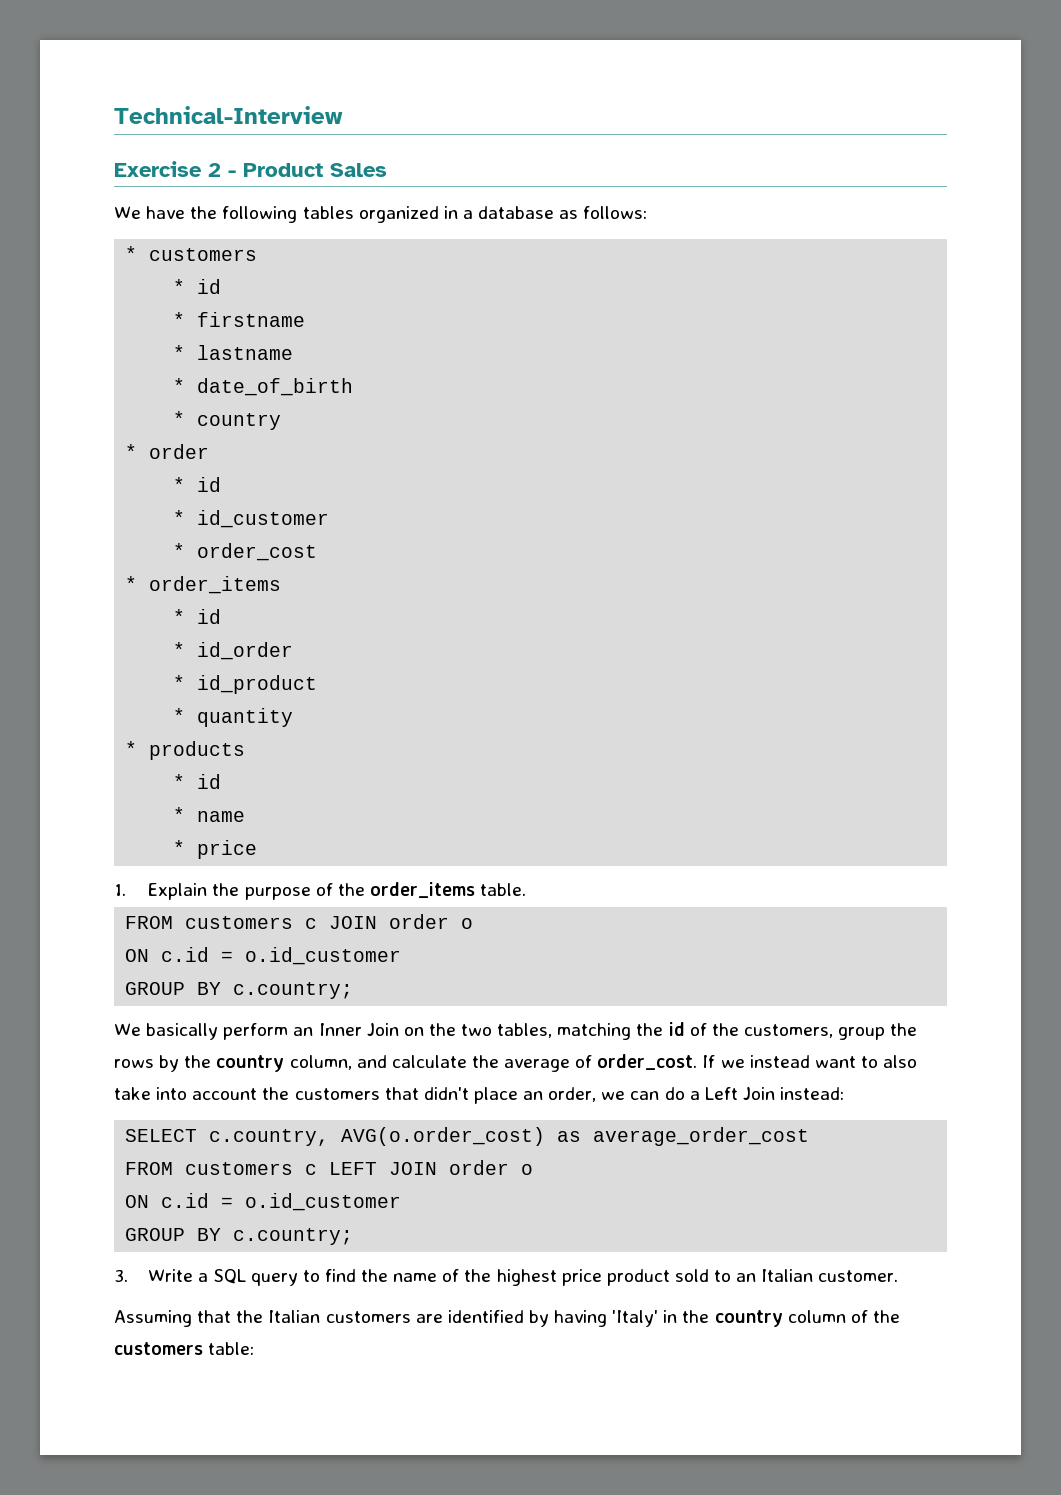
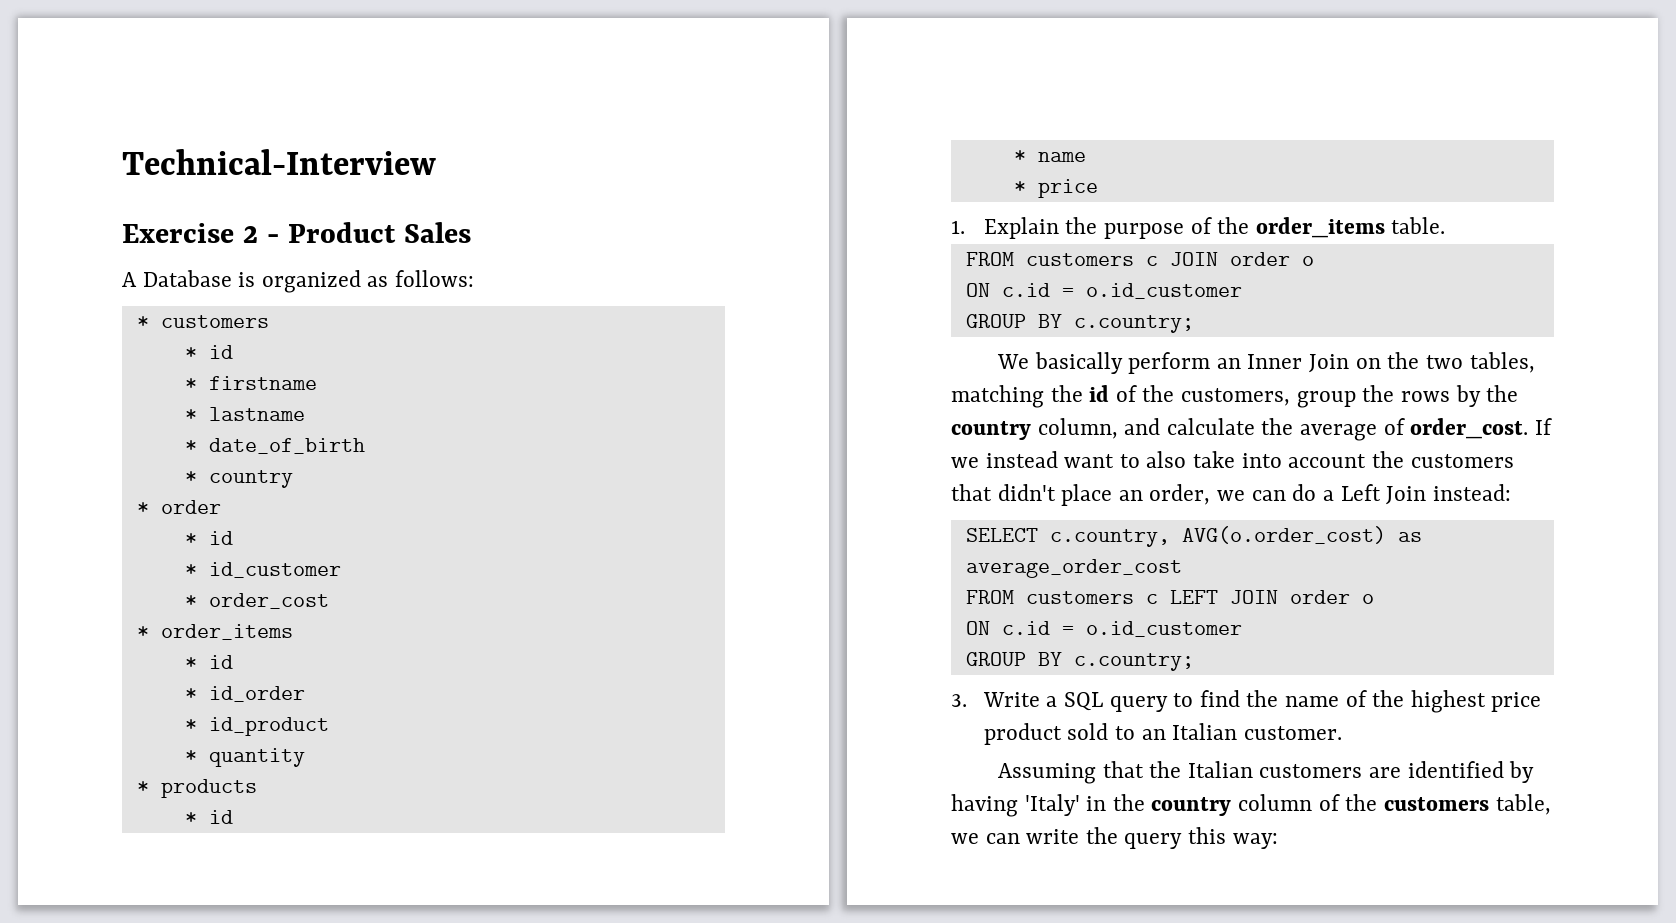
[114,206,555,223] We have the following tables organized in a database -> [122,270,361,293] A Database is organized
[208,1342,255,1355] table: -> [1495,794,1551,815] [951,827,1278,849] table, we can write the query this way:

